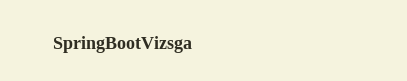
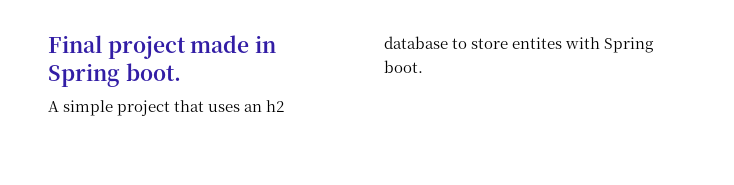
[53,36,192,53] SpringBootVizsga -> [48,35,277,59] [48,63,181,87] [48,100,285,116] [384,36,655,53] [384,60,423,73] Final project made in Spring boot. // A simple project that uses an h2 database to store entites with Spring boot.

